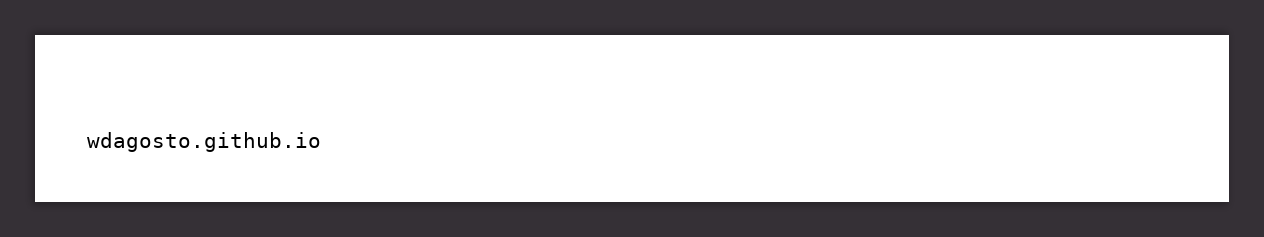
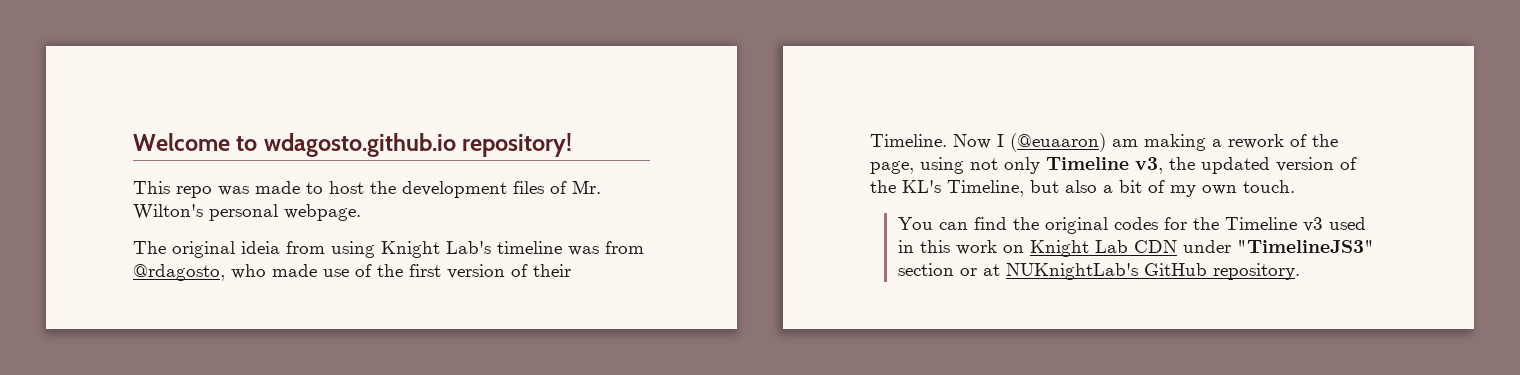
[87,132,321,152] wdagosto.github.io -> [133,133,573,157] [133,180,601,198] [133,204,361,221] [133,241,644,258] [133,264,571,281] [870,133,1338,152] [870,157,1357,174] [870,180,1295,197] [897,217,1366,234] [897,240,1374,257] [897,263,1300,280] Welcome to wdagosto.github.io repository! // This repo was made to host the development files of Mr. Wilton's personal webpage. // The original ideia from using Knight Lab's timeline was from @rdagosto, who made use of the first version of their Timeline. Now I (@euaaron) am making a rework of the page, using not only Timeline v3, the updated version of the KL's Timeline, but also a bit of my own touch. // You can find the original codes for the Timeline v3 used in this work on Knight Lab CDN under "TimelineJS3" section or at NUKnightLab's GitHub repository.

